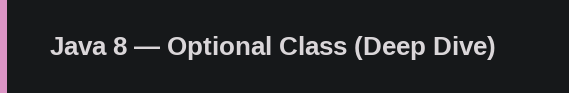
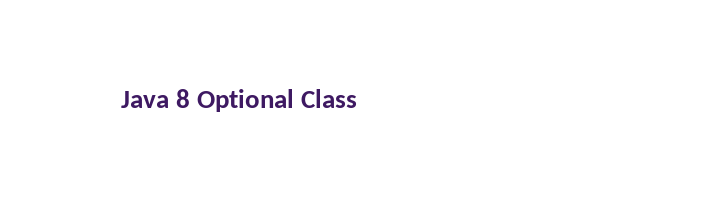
[134,46,161,55] — -> (191, 98) none
[354,36,497,60] (Deep Dive) -> (358, 98) none

